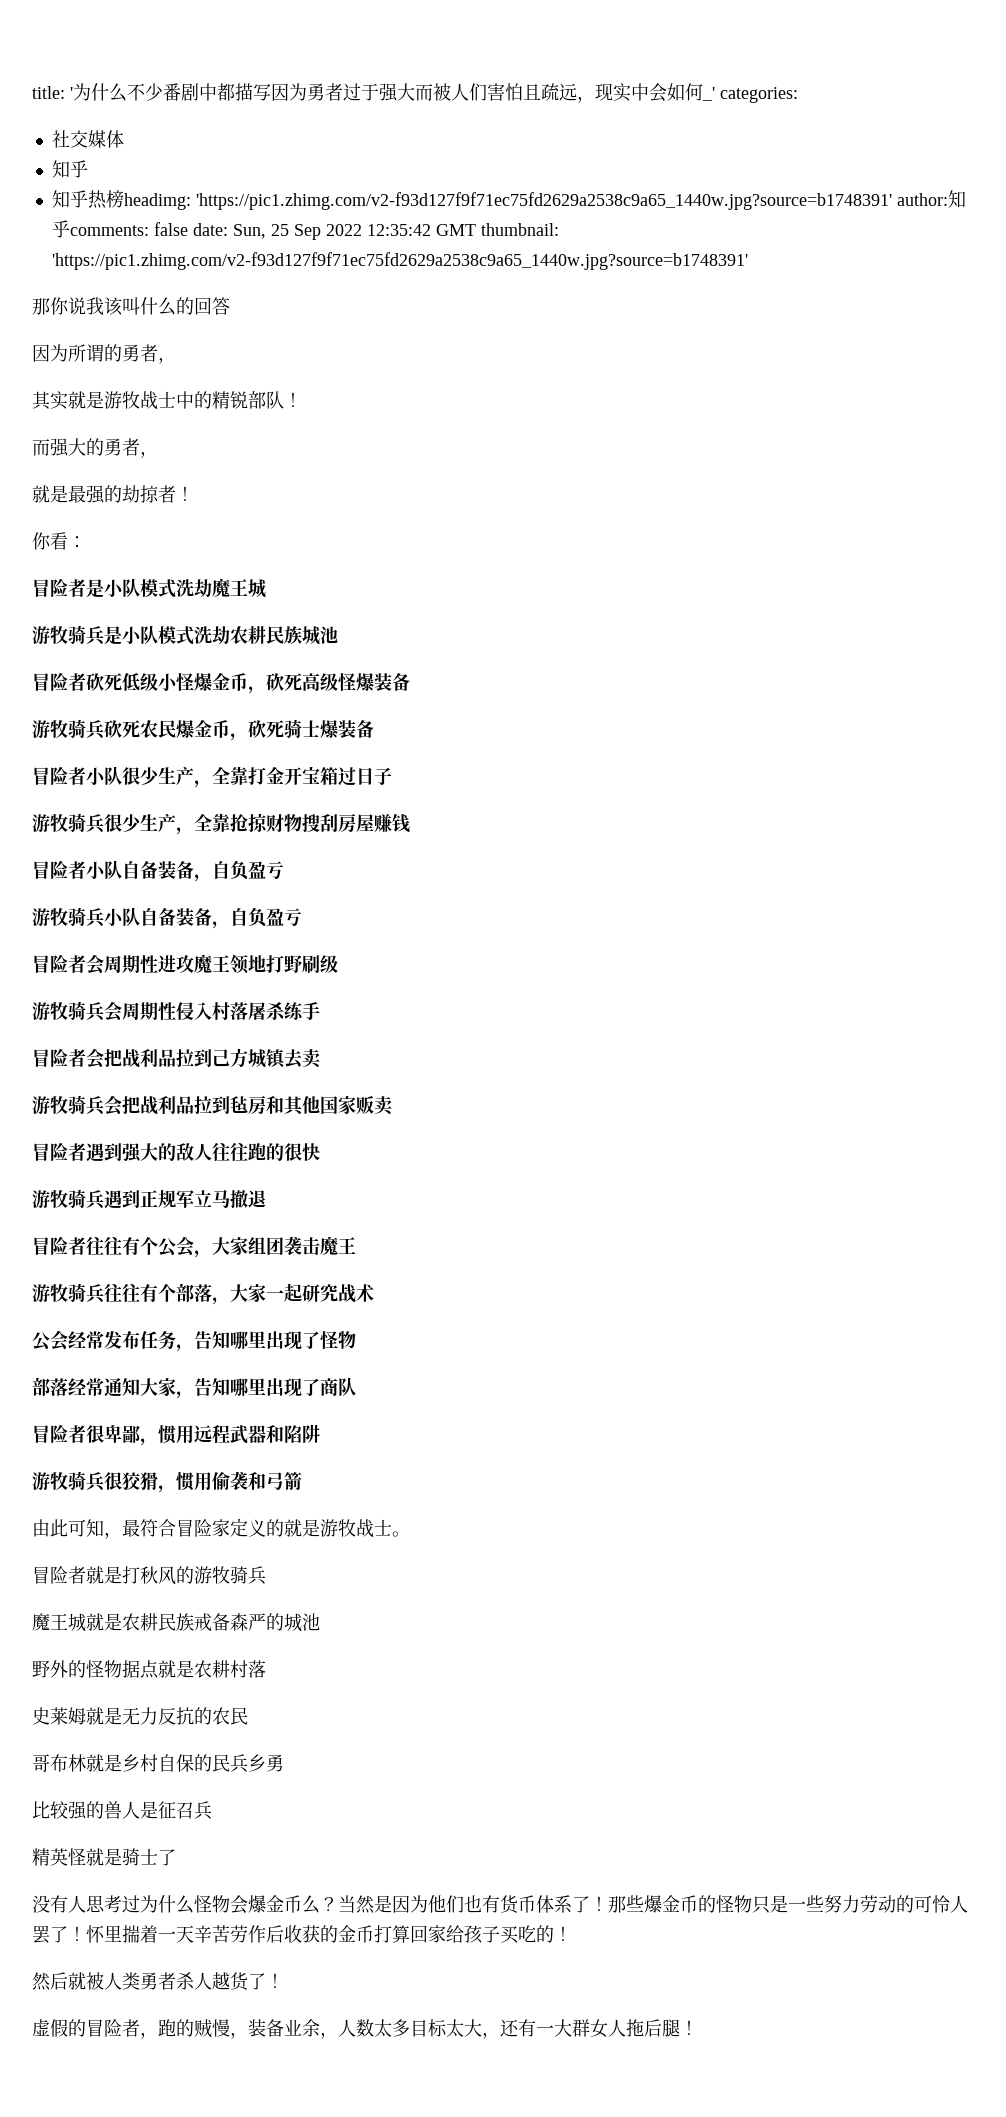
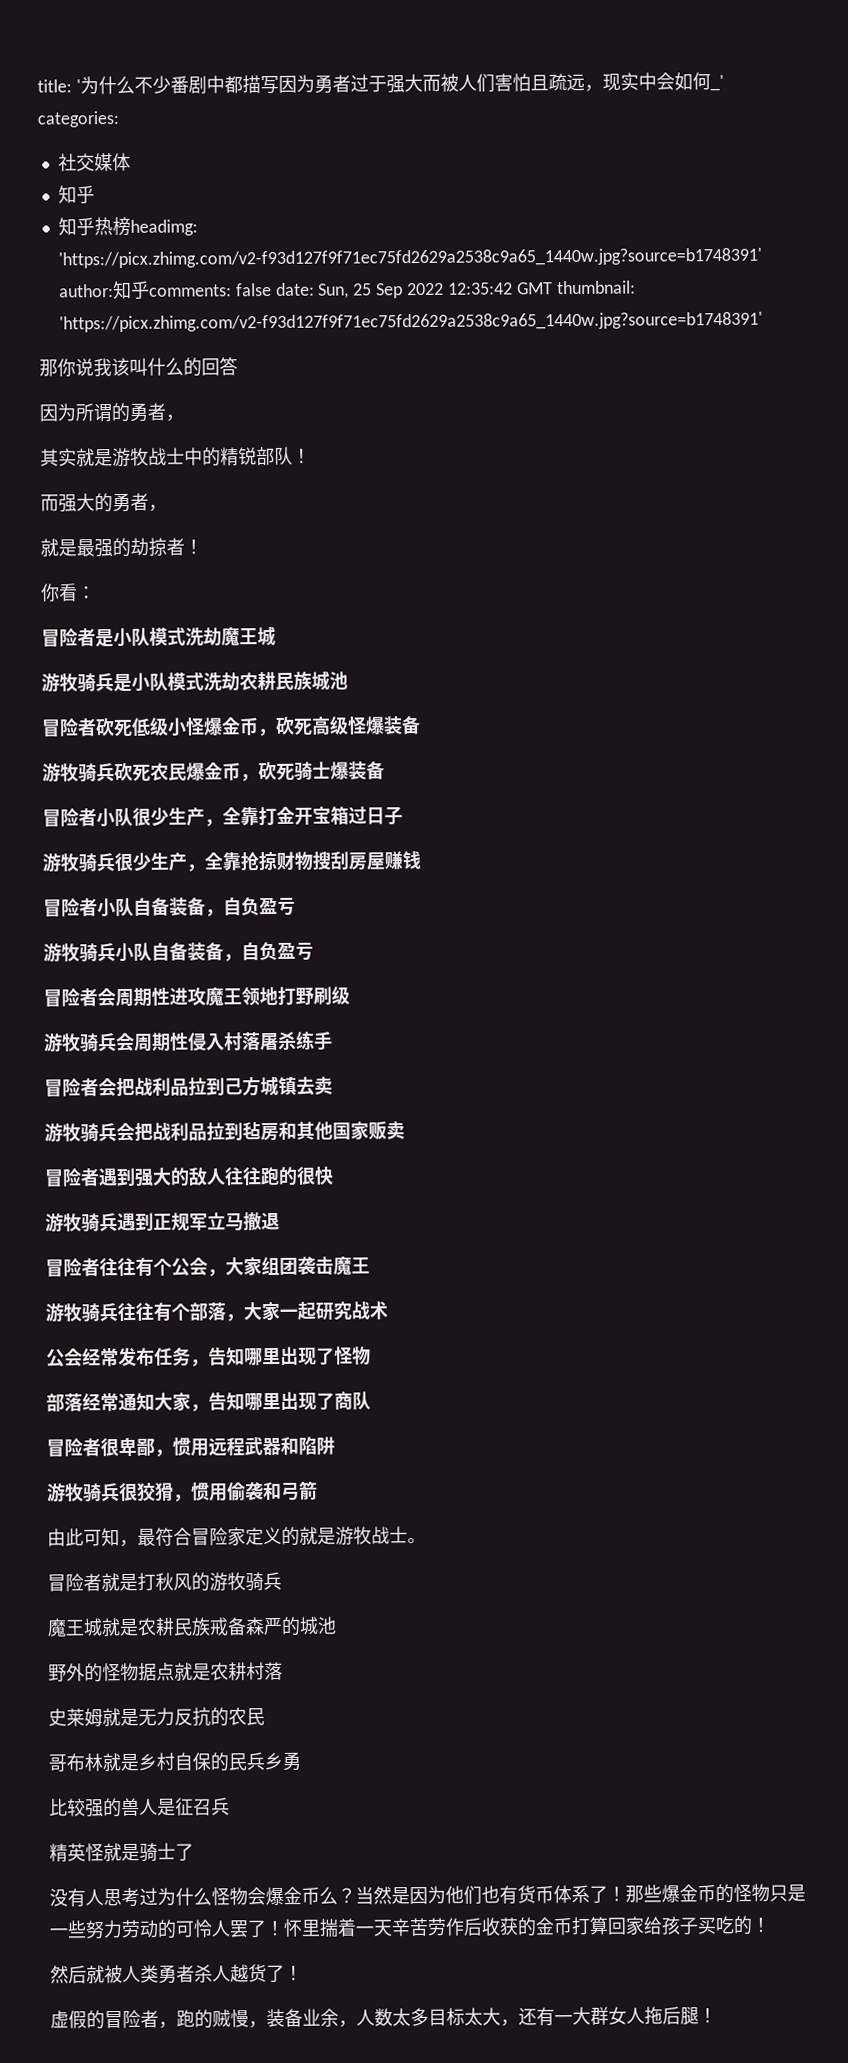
[195,192,892,210] 'https://pic1.zhimg.com/v2-f93d127f9f71ec75fd2629a2538c9a65_1440w.jpg?source=b1748391' -> [57,247,762,269] 'https://picx.zhimg.com/v2-f93d127f9f71ec75fd2629a2538c9a65_1440w.jpg?source=b1748391'
[51,252,748,270] 'https://pic1.zhimg.com/v2-f93d127f9f71ec75fd2629a2538c9a65_1440w.jpg?source=b1748391' -> [58,311,763,333] 'https://picx.zhimg.com/v2-f93d127f9f71ec75fd2629a2538c9a65_1440w.jpg?source=b1748391'

